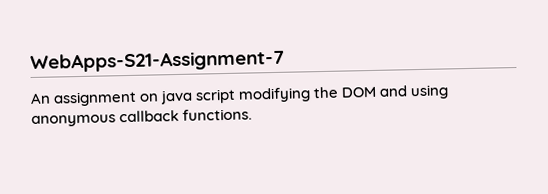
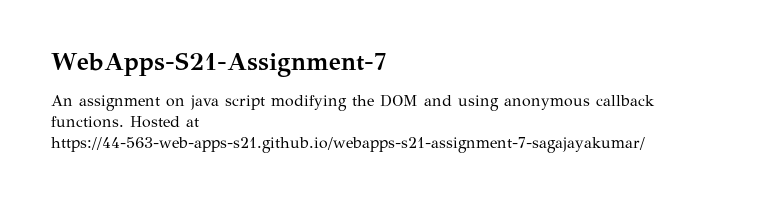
(253, 114) none -> [130,116,199,128] [51,137,645,153] Hosted at https://44-563-web-apps-s21.github.io/webapps-s21-assignment-7-sagajayakumar/

